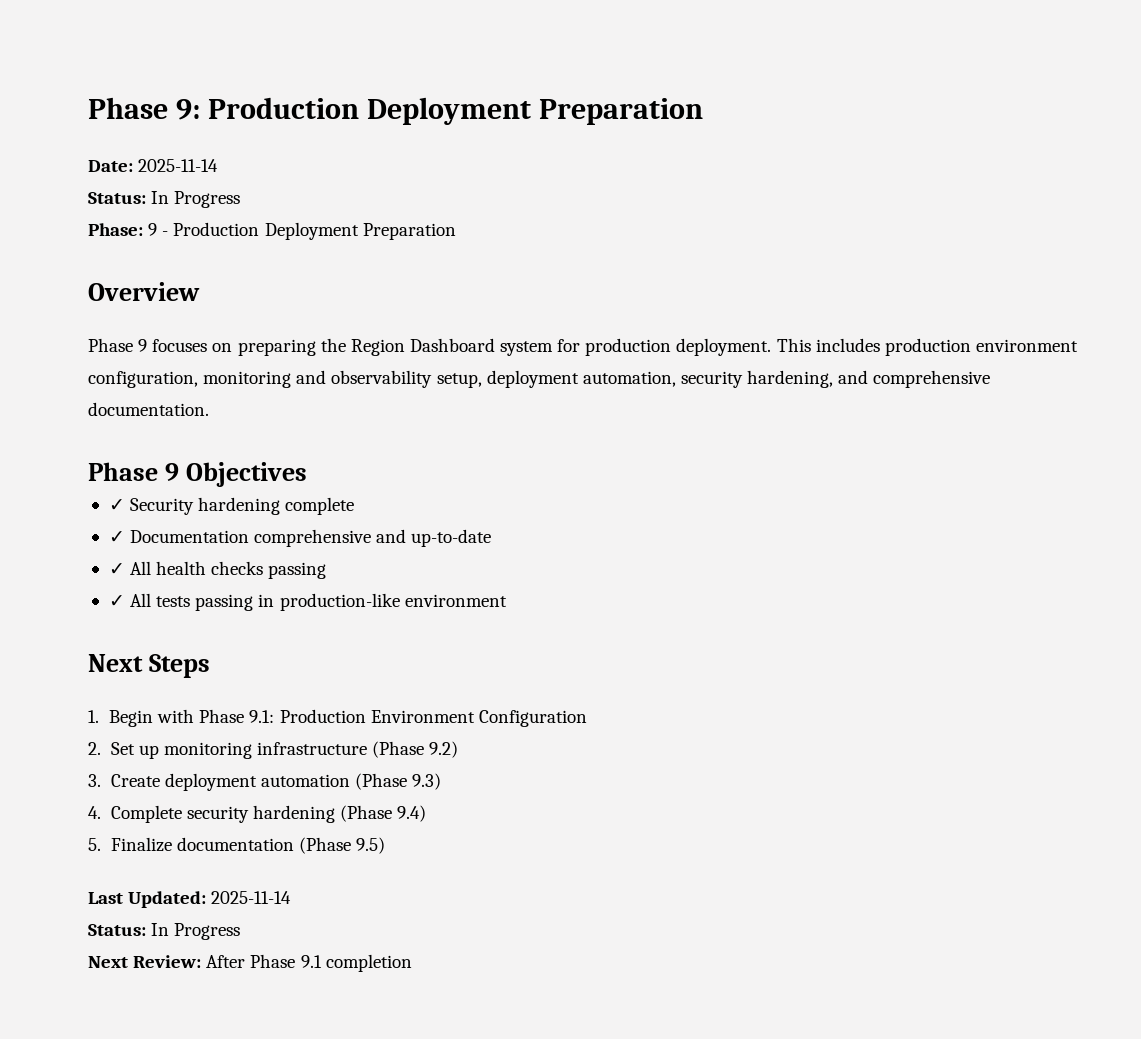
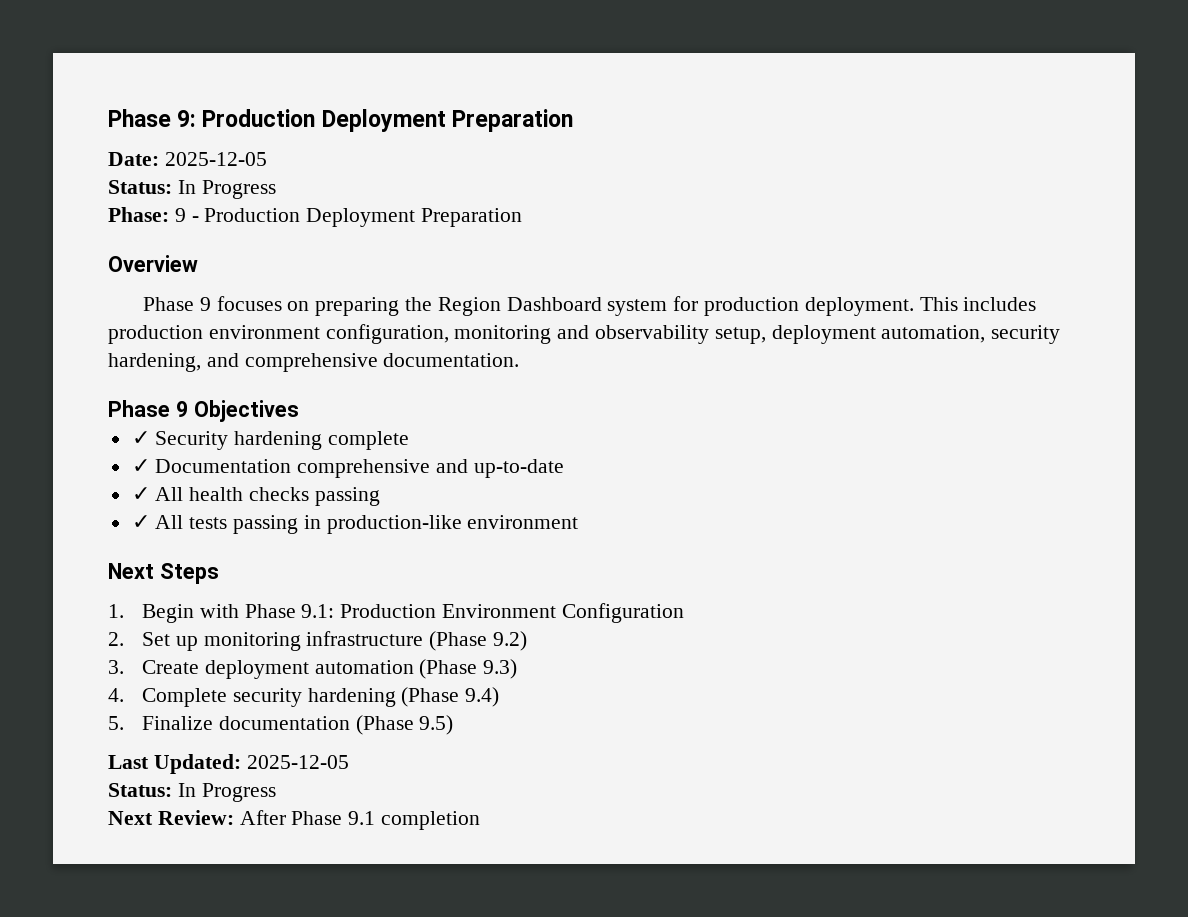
[138,159,219,172] 2025-11-14 -> [164,152,267,166] 2025-12-05
[211,891,292,904] 2025-11-14 -> [246,755,349,769] 2025-12-05

